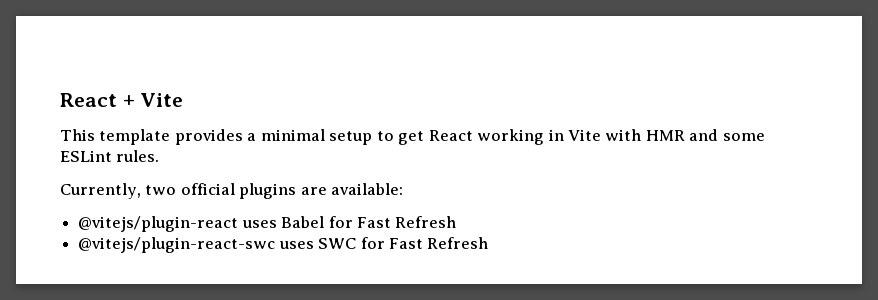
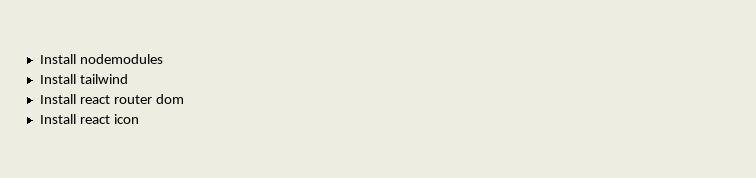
[60,93,184,107] [60,129,765,145] [60,150,160,162] [60,183,404,199] [78,216,457,232] [78,237,489,253] React + Vite // This template provides a minimal setup to get React working in Vite with HMR and some ESLint rules. // Currently, two official plugins are available: // @vitejs/plugin-react uses Babel for Fast Refresh // @vitejs/plugin-react-swc uses SWC for Fast Refresh -> [39,54,163,64] [39,74,128,84] [39,94,184,104] [39,114,139,124] Install nodemodules // Install tailwind // Install react router dom // Install react icon

